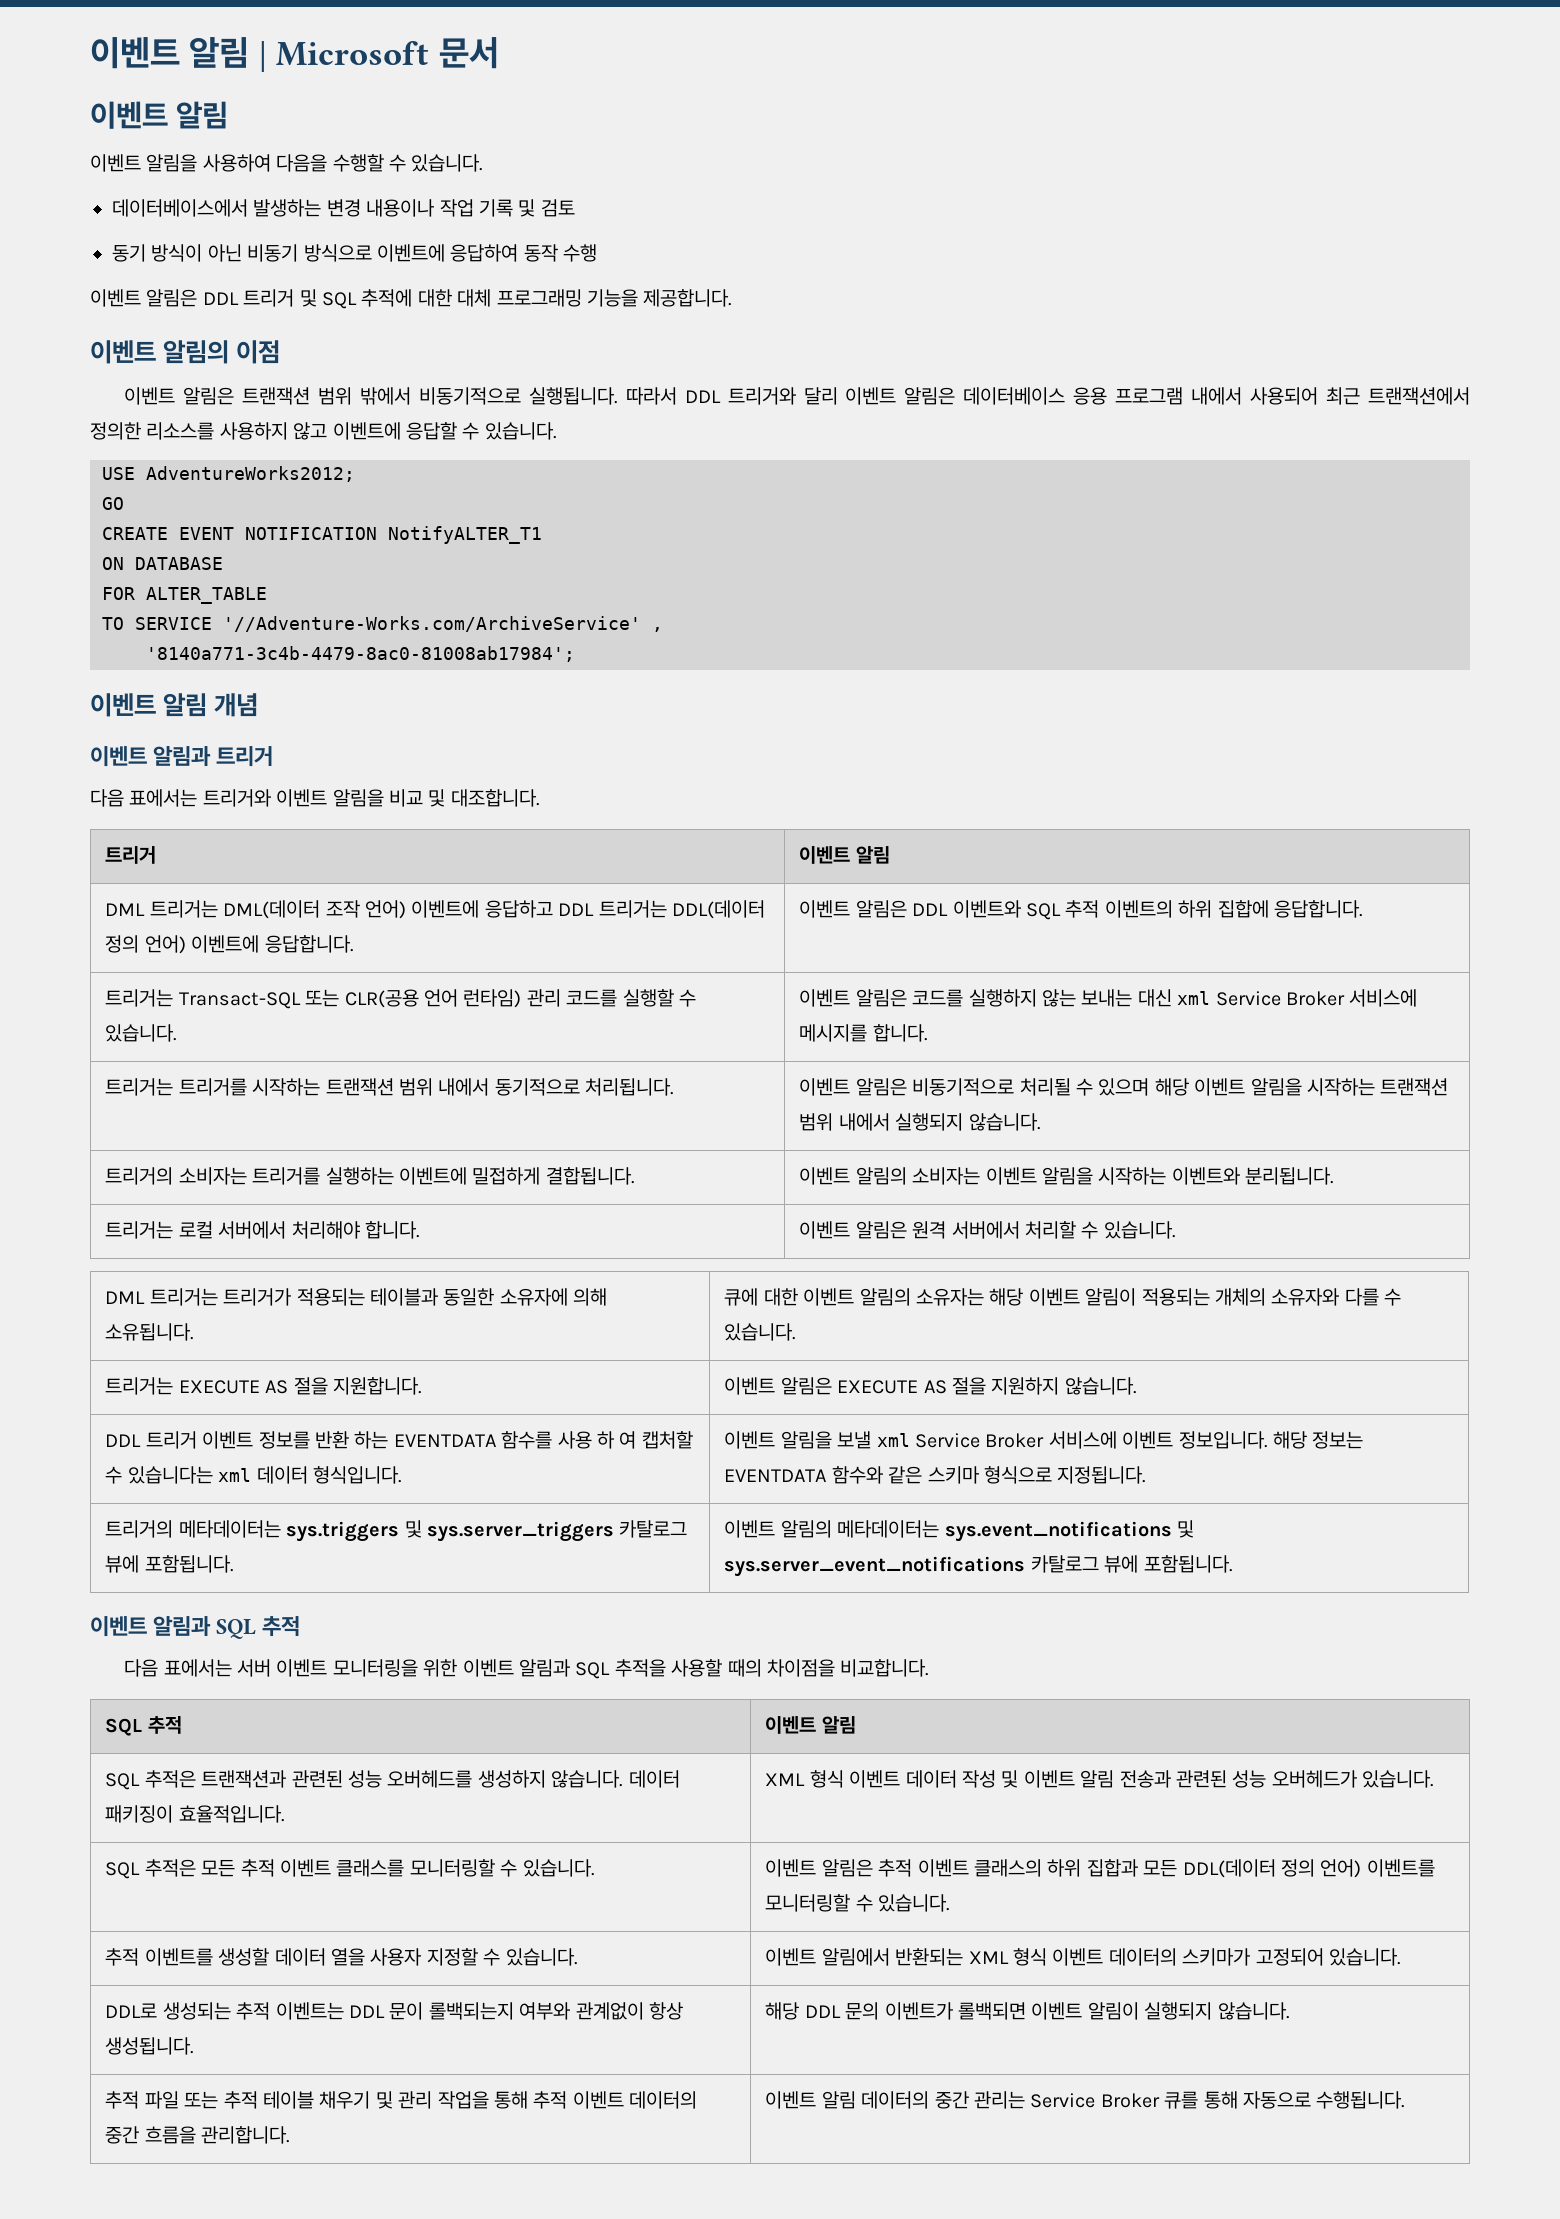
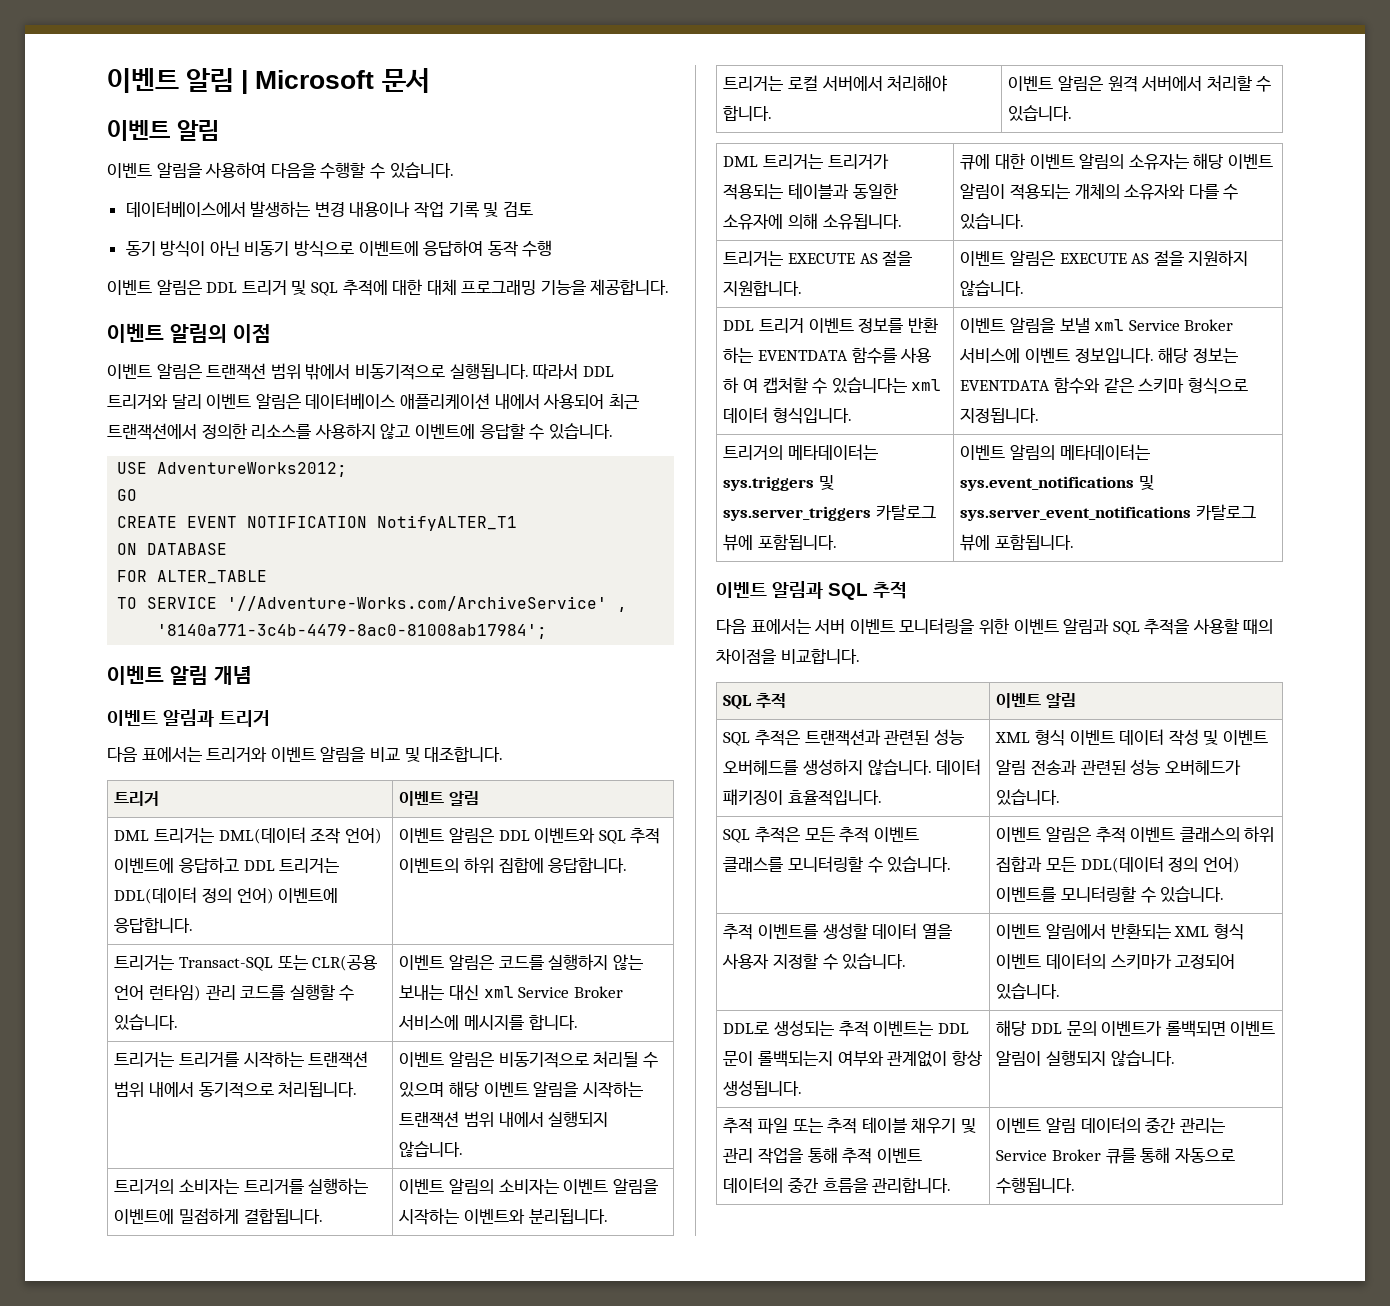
[1073,387,1184,405] 응용 프로그램 -> [399,393,490,409] 애플리케이션

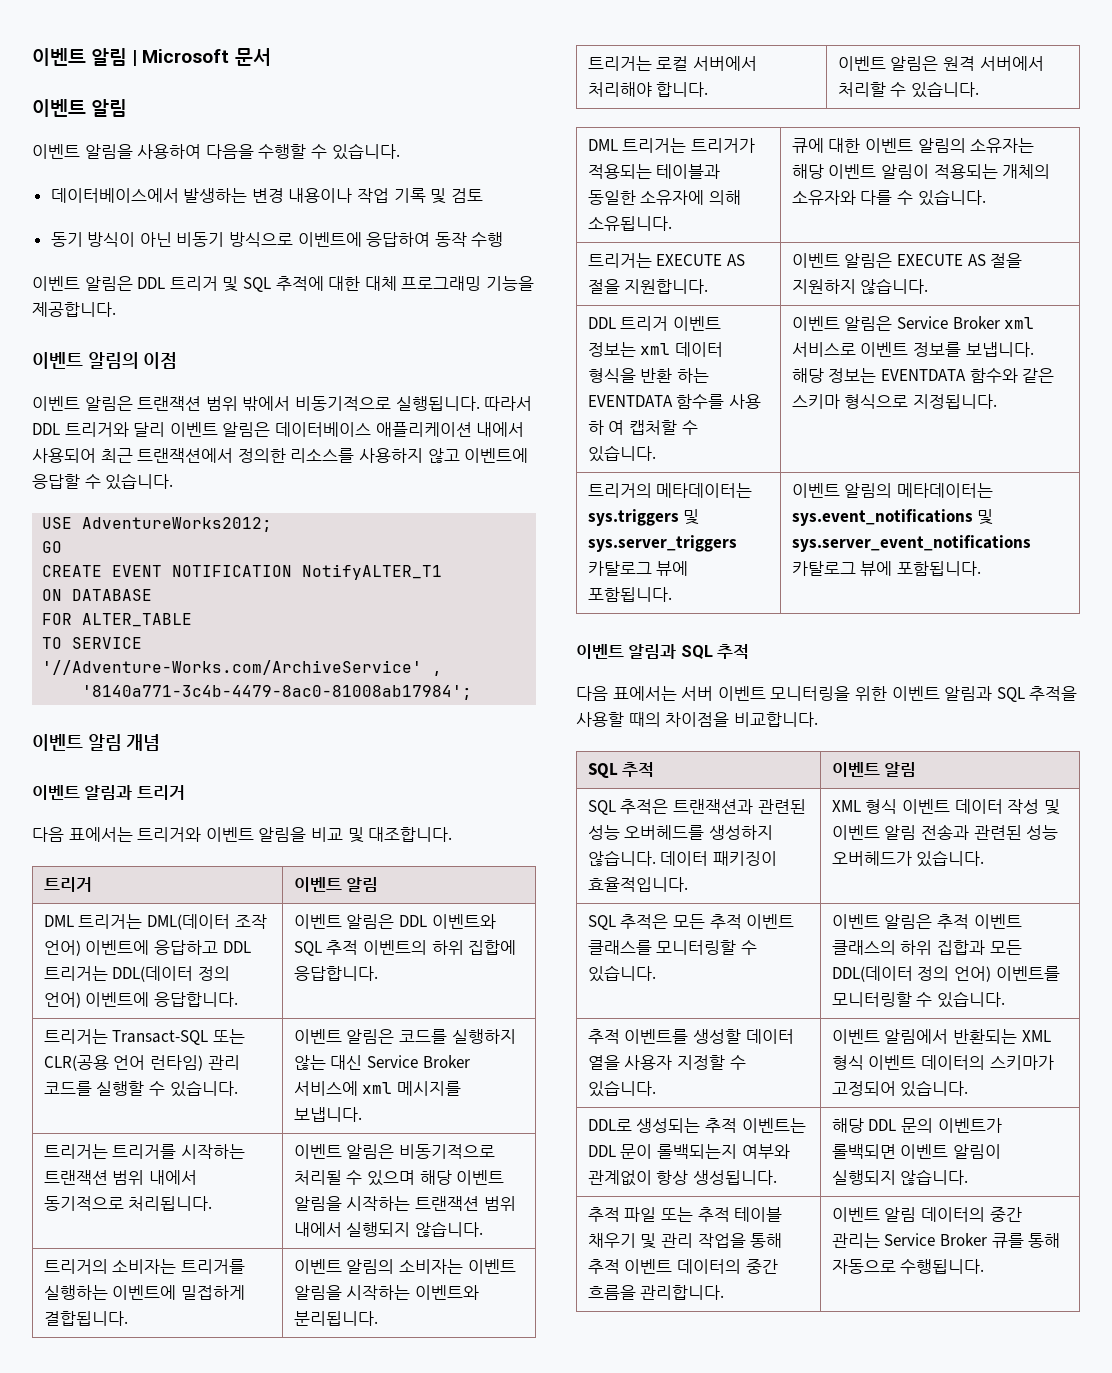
[399,985,623,1000] [398,1014,578,1030] 보내는 대신 xml Service Broker 서비스에 메시지를 합니다. -> [330,1055,470,1070] [293,1081,462,1096] [293,1107,362,1122] 대신 Service Broker 서비스에 xml 메시지를 보냅니다.
[858,318,904,333] 정보를 -> [587,342,724,357] [587,368,636,383] 정보는 xml 데이터 형식을
[831,377,942,393] [723,407,853,424] [960,317,1234,333] [959,348,1154,363] 있습니다는 xml 데이터 형식입니다. | 이벤트 알림을 보낼 xml Service Broker 서비스에 이벤트 정보입니다. -> [587,445,656,462] [791,316,1035,331] [791,342,1034,357] 있습니다. | 이벤트 알림은 Service Broker xml 서비스로 이벤트 정보를 보냅니다.

